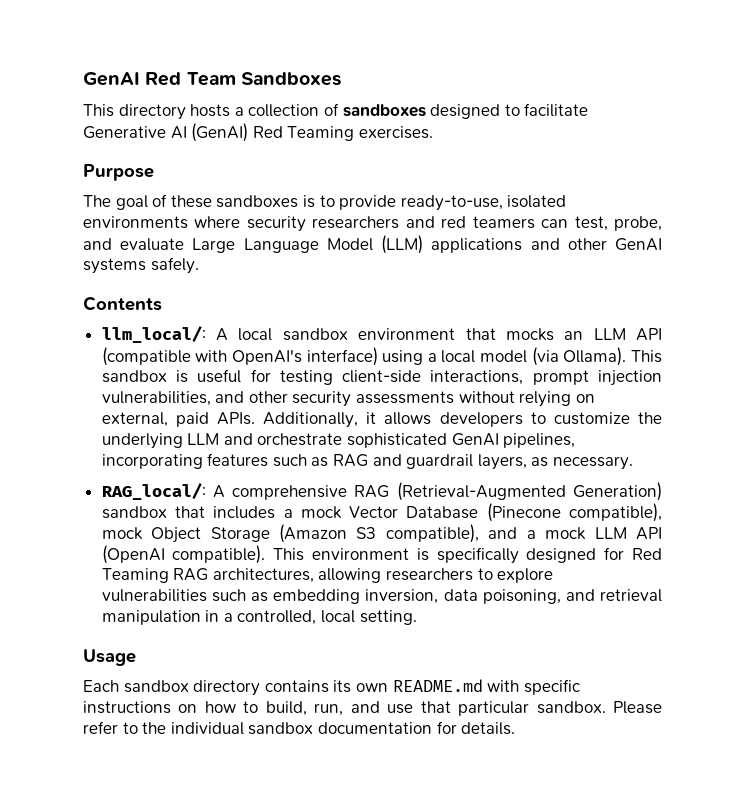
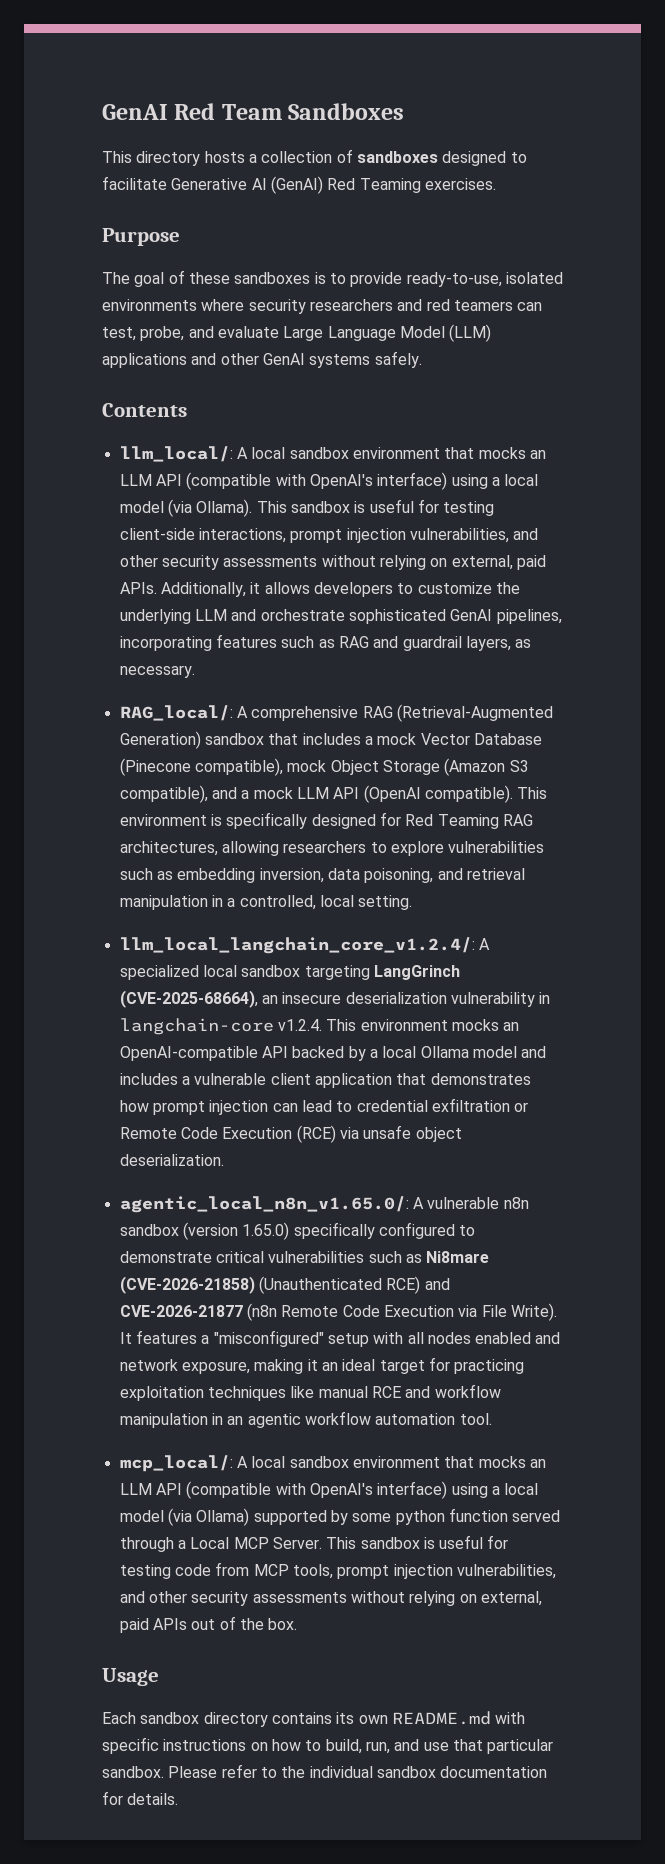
(417, 617) none -> [119,937,490,954] [119,965,460,980] [119,990,551,1008] [119,1018,520,1035] [119,1046,547,1061] [119,1073,531,1088] [119,1098,529,1115] [119,1125,462,1143] [119,1154,224,1166] [119,1196,529,1213] [119,1222,476,1240] [119,1251,490,1263] [119,1276,450,1294] [119,1303,557,1321] [119,1330,561,1347] [119,1357,525,1374] [119,1384,501,1401] [119,1411,492,1428] [119,1455,546,1472] [119,1481,539,1499] [119,1508,561,1526] [119,1535,509,1552] [119,1562,556,1579] [119,1591,542,1606] [119,1616,298,1633] // llm_local_langchain_core_v1.2.4/: A specialized local sandbox targeting LangGrinch (CVE-2025-68664), an insecure deserialization vulnerability in langchain-core v1.2.4. This environment mocks an OpenAI-compatible API backed by a local Ollama model and includes a vulnerable client application that demonstrates how prompt injection can lead to credential exfiltration or Remote Code Execution (RCE) via unsafe object deserialization. // agentic_local_n8n_v1.65.0/: A vulnerable n8n sandbox (version 1.65.0) specifically configured to demonstrate critical vulnerabilities such as Ni8mare (CVE-2026-21858) (Unauthenticated RCE) and CVE-2026-21877 (n8n Remote Code Execution via File Write). It features a "misconfigured" setup with all nodes enabled and network exposure, making it an ideal target for practicing exploitation techniques like manual RCE and workflow manipulation in an agentic workflow automation tool. // mcp_local/: A local sandbox environment that mocks an LLM API (compatible with OpenAI's interface) using a local model (via Ollama) supported by some python function served through a Local MCP Server. This sandbox is useful for testing code from MCP tools, prompt injection vulnerabilities, and other security assessments without relying on external, paid APIs out of the box.

